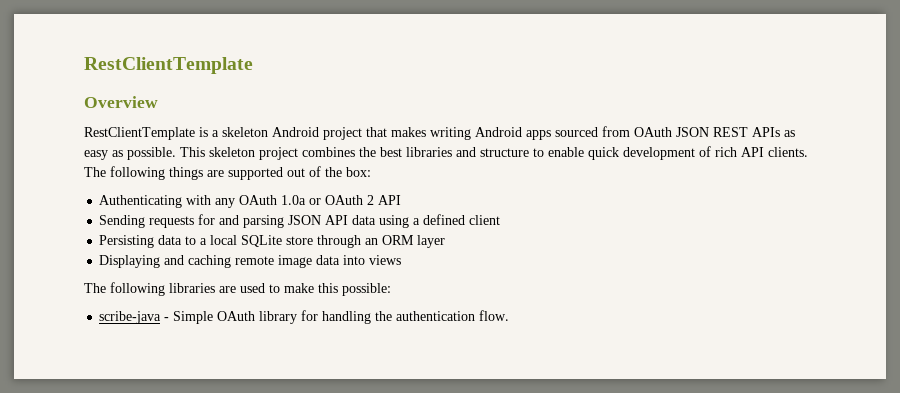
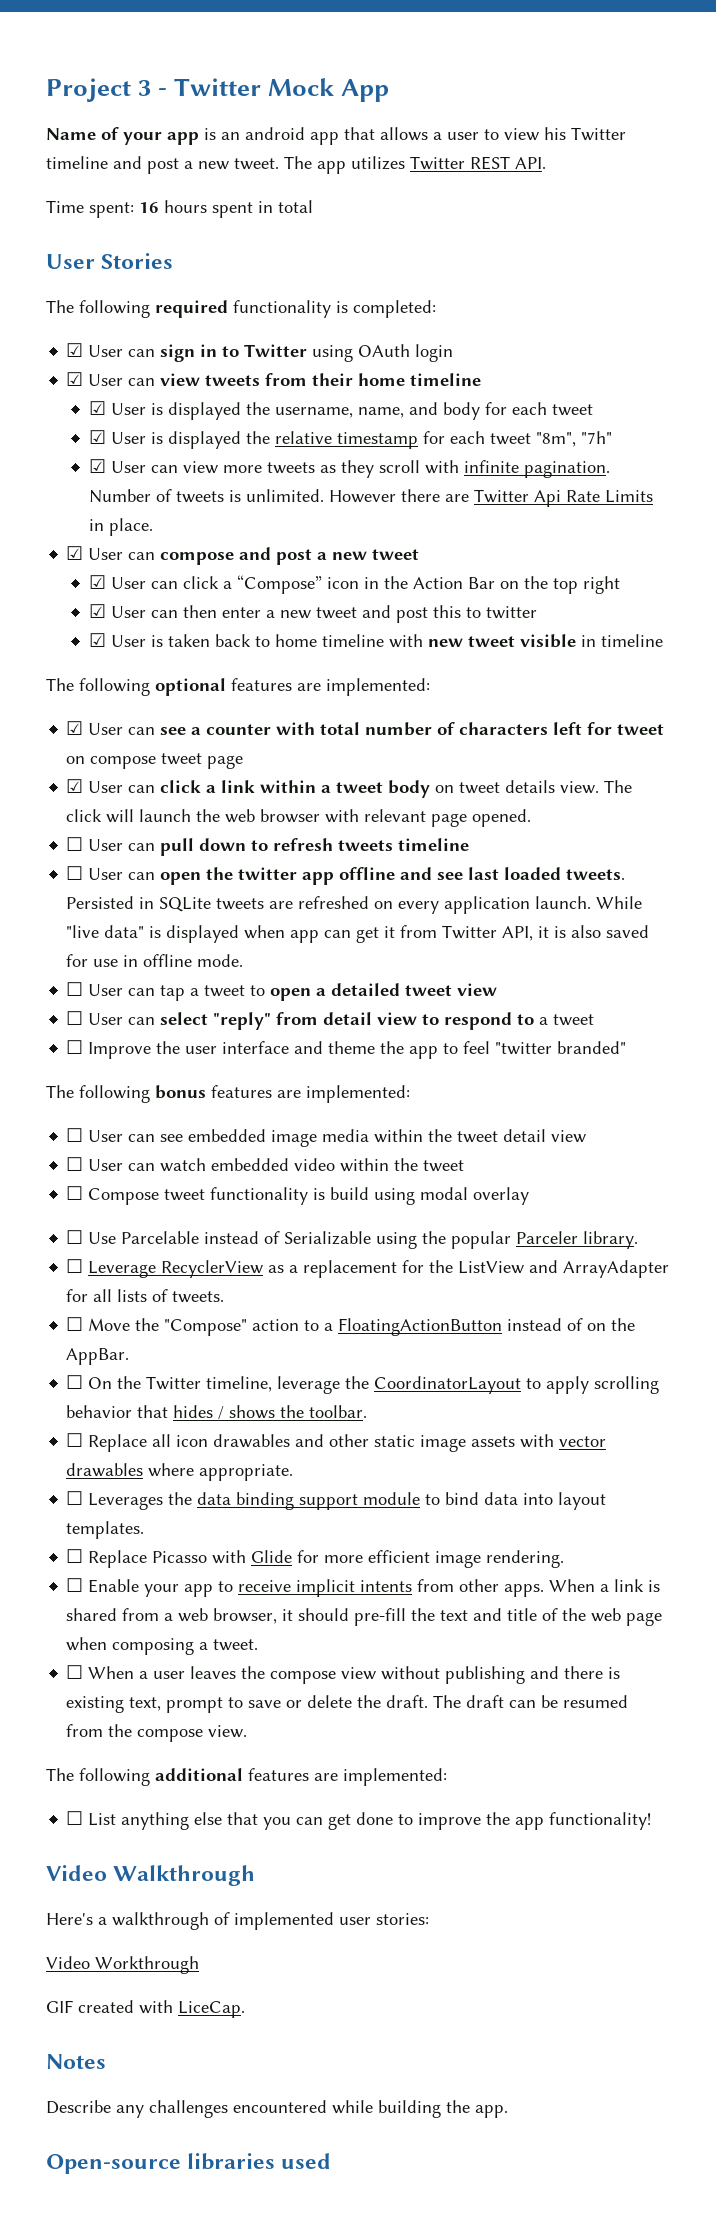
[84,57,253,74] [84,96,158,108] [84,126,795,140] [84,146,808,160] [84,166,371,180] [99,195,402,208] [99,214,501,228] [99,235,446,248] [99,255,402,268] [84,282,391,296] [99,310,510,324] RestClientTemplate // Overview // RestClientTemplate is a skeleton Android project that makes writing Android apps sourced from OAuth JSON REST APIs as easy as possible. This skeleton project combines the best libraries and structure to enable quick development of rich API clients. The following things are supported out of the box: // Authenticating with any OAuth 1.0a or OAuth 2 API // Sending requests for and parsing JSON API data using a defined client // Persisting data to a local SQLite store through an ORM layer // Displaying and caching remote image data into views // The following libraries are used to make this possible: // scribe-java - Simple OAuth library for handling the authentication flow. -> [46,78,390,102] [46,127,626,145] [46,156,546,174] [46,200,313,218] [46,253,174,269] [46,300,436,318] [66,343,454,362] [66,372,482,386] [88,401,593,420] [88,430,612,449] [88,459,610,478] [88,489,653,507] [88,518,153,536] [66,546,420,565] [88,575,620,594] [88,604,537,623] [88,633,663,648] [46,678,430,696] [66,721,665,736] [66,753,244,769] [66,779,633,798] [66,809,532,827] [66,837,470,856] [66,866,626,885] [66,896,643,914] [66,925,650,943] [66,954,244,967] [66,982,498,1001] [66,1011,595,1030] [66,1040,627,1059] [46,1085,410,1103] [66,1128,587,1147] [66,1157,465,1172] [66,1186,530,1205] [66,1230,639,1249] [66,1259,670,1278] [66,1289,225,1303] [66,1317,636,1336] [66,1348,130,1365] [66,1375,660,1394] [66,1405,368,1420] [66,1433,607,1452] [66,1463,294,1481] [66,1491,607,1510] [66,1521,145,1539] [66,1549,565,1568] [66,1578,661,1597] [66,1608,663,1626] [66,1637,259,1655] [66,1665,621,1684] [66,1695,629,1713] [66,1724,248,1742] [46,1768,447,1786] [66,1811,652,1830] [46,1865,256,1886] [46,1912,429,1930] [46,1956,199,1974] [46,2000,245,2018] [46,2054,106,2069] [46,2100,508,2118] [46,2153,332,2174] Project 3 - Twitter Mock App // Name of your app is an android app that allows a user to view his Twitter timeline and post a new tweet. The app utilizes Twitter REST API. // Time spent: 16 hours spent in total // User Stories // The following required functionality is completed: // ☑ User can sign in to Twitter using OAuth login // ☑ User can view tweets from their home timeline // ☑ User is displayed the username, name, and body for each tweet // ☑ User is displayed the relative timestamp for each tweet "8m", "7h" // ☑ User can view more tweets as they scroll with infinite pagination. Number of tweets is unlimited. However there are Twitter Api Rate Limits in place. // ☑ User can compose and post a new tweet // ☑ User can click a “Compose” icon in the Action Bar on the top right // ☑ User can then enter a new tweet and post this to twitter // ☑ User is taken back to home timeline with new tweet visible in timeline // The following optional features are implemented: // ☑ User can see a counter with total number of characters left for tweet on compose tweet page // ☑ User can click a link within a tweet body on tweet details view. The click will launch the web browser with relevant page opened. // ☐ User can pull down to refresh tweets timeline // ☐ User can open the twitter app offline and see last loaded tweets. Persisted in SQLite tweets are refreshed on every application launch. While "live data" is displayed when app can get it from Twitter API, it is also saved for use in offline mode. // ☐ User can tap a tweet to open a detailed tweet view // ☐ User can select "reply" from detail view to respond to a tweet // ☐ Improve the user interface and theme the app to feel "twitter branded" // The following bonus features are implemented: // ☐ User can see embedded image media within the tweet detail view // ☐ User can watch embedded video within the tweet // ☐ Compose tweet functionality is build using modal overlay // ☐ Use Parcelable instead of Serializable using the popular Parceler library. // ☐ Leverage RecyclerView as a replacement for the ListView and ArrayAdapter for all lists of tweets. // ☐ Move the "Compose" action to a FloatingActionButton instead of on the AppBar. // ☐ On the Twitter timeline, leverage the CoordinatorLayout to apply scrolling behavior that hides / shows the toolbar. // ☐ Replace all icon drawables and other static image assets with vector drawables where appropriate. // ☐ Leverages the data binding support module to bind data into layout templates. // ☐ Replace Picasso with Glide for more efficient image rendering. // ☐ Enable your app to receive implicit intents from other apps. When a link is shared from a web browser, it should pre-fill the text and title of the web page when composing a tweet. // ☐ When a user leaves the compose view without publishing and there is existing text, prompt to save or delete the draft. The draft can be resumed from the compose view. // The following additional features are implemented: // ☐ List anything else that you can get done to improve the app functionality! // Video Walkthrough // Here's a walkthrough of implemented user stories: // Video Workthrough // GIF created with LiceCap. // Notes // Describe any challenges encountered while building the app. // Open-source libraries used

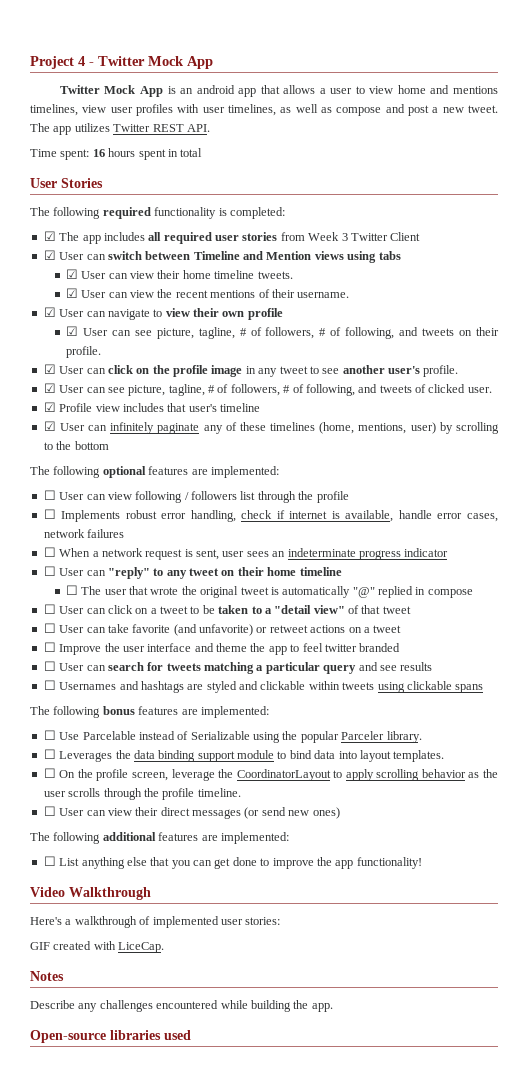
[138,80,152,96] 3 -> [78,56,85,66] 4
[46,127,199,145] Name of your app -> [59,85,163,97] Twitter Mock App
[544,127,626,141] [46,156,108,169] his Twitter timeline -> [397,85,499,94] [30,104,382,116] home and mentions timelines, view user profiles with user timelines, as well as compose
[88,344,454,362] [66,372,482,386] [88,401,593,420] [88,430,612,449] [88,459,610,478] [88,489,653,507] [88,518,153,536] [66,546,420,565] [88,575,620,594] [88,604,537,623] [88,633,663,648] User can sign in to Twitter using OAuth login // ☑ User can view tweets from their home timeline // ☑ User is displayed the username, name, and body for each tweet // ☑ User is displayed the relative timestamp for each tweet "8m", "7h" // ☑ User can view more tweets as they scroll with infinite pagination. Number of tweets is unlimited. However there are Twitter Api Rate Limits in place. // ☑ User can compose and post a new tweet // ☑ User can click a “Compose” icon in the Action Bar on the top right // ☑ User can then enter a new tweet and post this to twitter // ☑ User is taken back to home timeline with new tweet visible in timeline -> [59,232,421,244] [43,250,401,263] [65,269,293,279] [65,288,350,298] [43,307,283,320] [65,326,500,339] [65,346,101,358] [43,364,459,377] [43,383,492,396] [43,402,260,412] [43,421,499,434] [43,441,109,450] The app includes all required user stories from Week 3 Twitter Client // ☑ User can switch between Timeline and Mention views using tabs // ☑ User can view their home timeline tweets. // ☑ User can view the recent mentions of their username. // ☑ User can navigate to view their own profile // ☑ User can see picture, tagline, # of followers, # of following, and tweets on their profile. // ☑ User can click on the profile image in any tweet to see another user's profile. // ☑ User can see picture, tagline, # of followers, # of following, and tweets of clicked user. // ☑ Profile view includes that user's timeline // ☑ User can infinitely paginate any of these timelines (home, mentions, user) by scrolling to the bottom
[66,721,665,736] [66,753,244,769] [66,779,633,798] [66,809,532,827] [66,837,470,856] [66,866,626,885] [66,896,643,914] [66,925,650,943] [66,954,244,967] [66,982,498,1001] [66,1011,535,1030] ☑ User can see a counter with total number of characters left for tweet on compose tweet page // ☑ User can click a link within a tweet body on tweet details view. The click will launch the web browser with relevant page opened. // ☐ User can pull down to refresh tweets timeline // ☐ User can open the twitter app offline and see last loaded tweets. Persisted in SQLite tweets are refreshed on every application launch. While "live data" is displayed when app can get it from Twitter API, it is also saved for use in offline mode. // ☐ User can tap a tweet to open a detailed tweet view // ☐ User can select "reply" from detail view to respond to -> [43,490,349,503] [43,509,498,522] [43,529,125,538] [43,547,449,560] [43,566,342,579] [65,585,473,598] [43,604,411,614] [43,623,362,636] ☐ User can view following / followers list through the profile // ☐ Implements robust error handling, check if internet is available, handle error cases, network failures // ☐ When a network request is sent, user sees an indeterminate progress indicator // ☐ User can "reply" to any tweet on their home timeline // ☐ The user that wrote the original tweet is automatically "@" replied in compose // ☐ User can click on a tweet to be taken to a "detail view" of that tweet // ☐ User can take favorite (and unfavorite) or retweet actions on
[495,1041,627,1055] "twitter branded" -> [324,643,401,652] [43,661,433,674] [43,680,484,693] twitter branded // ☐ User can search for tweets matching a particular query and see results // ☐ Usernames and hashtags are styled and clickable within tweets using clickable spans
[66,1128,587,1147] [66,1157,465,1172] [66,1186,530,1205] // ☐ User can see embedded image media within the tweet detail view // ☐ User can watch embedded video within the tweet // ☐ Compose tweet functionality is build using modal overlay -> (269, 712) none
[66,1259,670,1278] [66,1289,225,1303] [66,1317,636,1336] [66,1348,130,1365] [66,1375,660,1394] [66,1405,368,1420] [66,1433,607,1452] [66,1463,294,1481] // ☐ Leverage RecyclerView as a replacement for the ListView and ArrayAdapter for all lists of tweets. // ☐ Move the "Compose" action to a FloatingActionButton instead of on the AppBar. // ☐ On the Twitter timeline, leverage the CoordinatorLayout to apply scrolling behavior that hides / shows the toolbar. // ☐ Replace all icon drawables and other static image assets with vector drawables where appropriate. -> (422, 737) none
[88,1550,565,1568] [66,1578,661,1597] [66,1608,663,1626] [66,1637,259,1655] [66,1665,621,1684] [66,1695,629,1713] [66,1724,248,1742] Replace Picasso with Glide for more efficient image rendering. // ☐ Enable your app to receive implicit intents from other apps. When a link is shared from a web browser, it should pre-fill the text and title of the web page when composing a tweet. // ☐ When a user leaves the compose view without publishing and there is existing text, prompt to save or delete the draft. The draft can be resumed from the compose view. -> [59,769,499,781] [43,788,241,800] [43,806,340,819] On the profile screen, leverage the CoordinatorLayout to apply scrolling behavior as the user scrolls through the profile timeline. // ☐ User can view their direct messages (or send new ones)
[46,1956,199,1974] // Video Workthrough -> (281, 921) none

